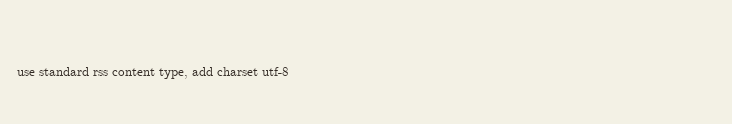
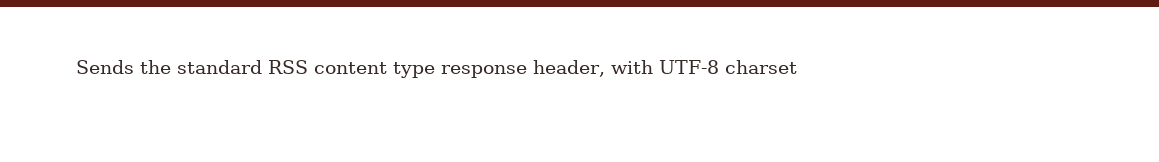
[17,67,289,79] use standard rss content type, add charset utf-8 -> [76,60,797,78] Sends the standard RSS content type response header, with UTF-8 charset

